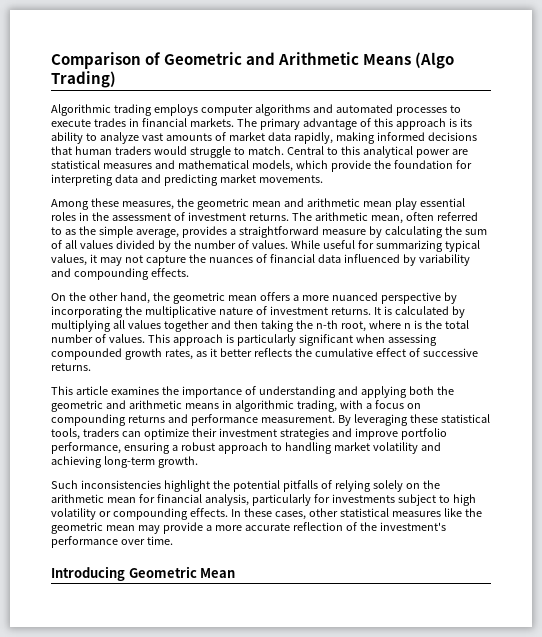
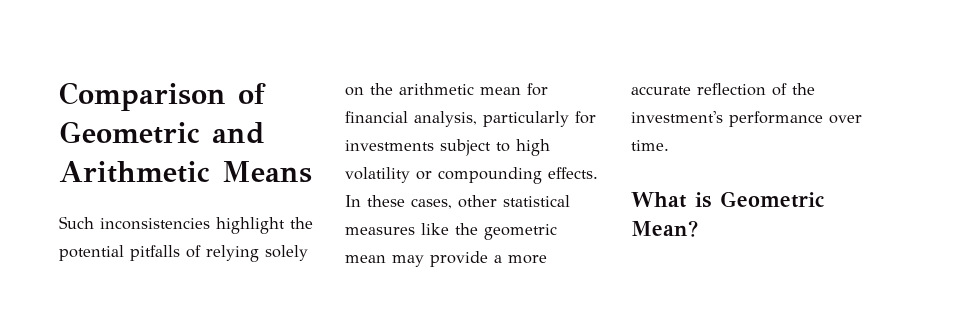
[415,52,455,69] [51,71,116,88] [51,104,461,116] [51,118,472,130] [51,132,477,144] [51,146,468,158] [51,160,472,172] [51,174,323,186] [51,198,465,210] [51,212,478,224] [51,226,487,238] [51,240,480,252] [51,254,470,266] [51,268,189,280] [51,292,457,304] [51,306,465,318] [51,320,469,332] [51,334,437,346] [51,348,478,360] [51,363,91,371] [51,386,454,398] [51,400,421,412] [51,414,490,426] [51,428,447,440] [51,442,441,454] [51,456,198,468] (Algo Trading) // Algorithmic trading employs computer algorithms and automated processes to execute trades in financial markets. The primary advantage of this approach is its ability to analyze vast amounts of market data rapidly, making informed decisions that human traders would struggle to match. Central to this analytical power are statistical measures and mathematical models, which provide the foundation for interpreting data and predicting market movements. // Among these measures, the geometric mean and arithmetic mean play essential roles in the assessment of investment returns. The arithmetic mean, often referred to as the simple average, provides a straightforward measure by calculating the sum of all values divided by the number of values. While useful for summarizing typical values, it may not capture the nuances of financial data influenced by variability and compounding effects. // On the other hand, the geometric mean offers a more nuanced perspective by incorporating the multiplicative nature of investment returns. It is calculated by multiplying all values together and then taking the n-th root, where n is the total number of values. This approach is particularly significant when assessing compounded growth rates, as it better reflects the cumulative effect of successive returns. // This article examines the importance of understanding and applying both the geometric and arithmetic means in algorithmic trading, with a focus on compounding returns and performance measurement. By leveraging these statistical tools, traders can optimize their investment strategies and improve portfolio performance, ensuring a robust approach to handling market volatility and achieving long-term growth. -> (312, 172) none
[51,566,236,581] Introducing Geometric Mean -> [631,191,825,208] [631,220,698,237] What is Geometric Mean?

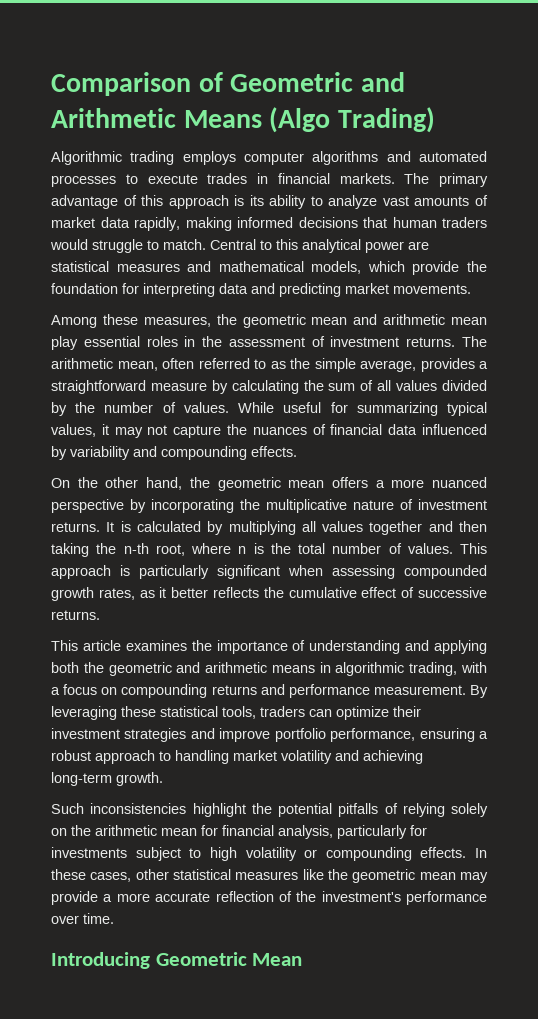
(312, 172) none -> [269,107,435,133] [51,151,487,165] [51,173,488,187] [51,195,488,209] [51,217,487,231] [50,239,429,253] [51,261,487,275] [51,283,471,297] [51,314,487,328] [51,336,487,350] [51,358,488,372] [51,380,488,394] [51,402,488,416] [51,424,488,438] [51,446,297,460] [51,477,487,491] [51,499,487,513] [51,521,488,535] [51,543,487,557] [51,565,487,579] [51,587,488,601] [51,610,100,620] [51,640,487,654] [51,662,487,676] [51,684,488,698] [51,706,421,720] [51,728,488,742] [51,750,423,764] [51,772,163,786] (Algo Trading) // Algorithmic trading employs computer algorithms and automated processes to execute trades in financial markets. The primary advantage of this approach is its ability to analyze vast amounts of market data rapidly, making informed decisions that human traders would struggle to match. Central to this analytical power are statistical measures and mathematical models, which provide the foundation for interpreting data and predicting market movements. // Among these measures, the geometric mean and arithmetic mean play essential roles in the assessment of investment returns. The arithmetic mean, often referred to as the simple average, provides a straightforward measure by calculating the sum of all values divided by the number of values. While useful for summarizing typical values, it may not capture the nuances of financial data influenced by variability and compounding effects. // On the other hand, the geometric mean offers a more nuanced perspective by incorporating the multiplicative nature of investment returns. It is calculated by multiplying all values together and then taking the n-th root, where n is the total number of values. This approach is particularly significant when assessing compounded growth rates, as it better reflects the cumulative effect of successive returns. // This article examines the importance of understanding and applying both the geometric and arithmetic means in algorithmic trading, with a focus on compounding returns and performance measurement. By leveraging these statistical tools, traders can optimize their investment strategies and improve portfolio performance, ensuring a robust approach to handling market volatility and achieving long-term growth.
[631,191,825,208] [631,220,698,237] What is Geometric Mean? -> [51,952,303,969] Introducing Geometric Mean

